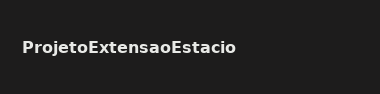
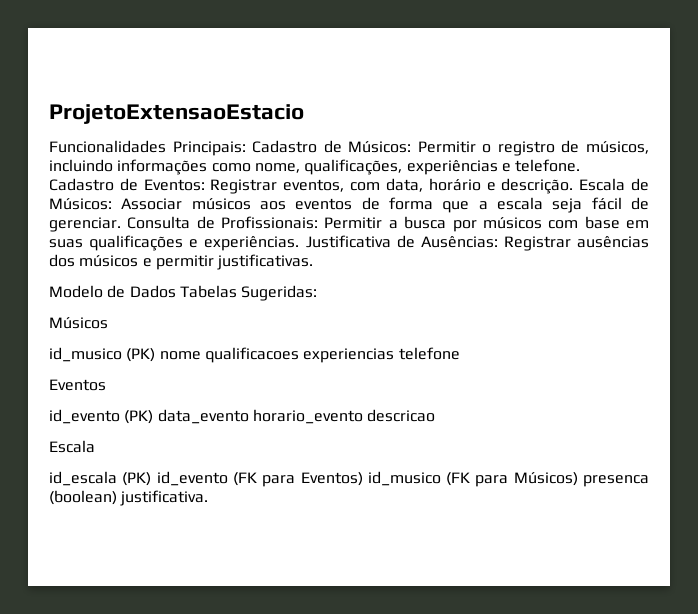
(236, 48) none -> [49,140,649,156] [49,159,581,175] [49,178,649,194] [49,197,649,213] [49,216,650,232] [49,235,649,251] [49,254,314,270] [49,285,318,301] [49,317,108,329] [49,347,460,363] [49,379,106,391] [49,409,436,424] [49,440,95,453] [49,471,649,487] [49,490,209,506] // Funcionalidades Principais: Cadastro de Músicos: Permitir o registro de músicos, incluindo informações como nome, qualificações, experiências e telefone. Cadastro de Eventos: Registrar eventos, com data, horário e descrição. Escala de Músicos: Associar músicos aos eventos de forma que a escala seja fácil de gerenciar. Consulta de Profissionais: Permitir a busca por músicos com base em suas qualificações e experiências. Justificativa de Ausências: Registrar ausências dos músicos e permitir justificativas. // Modelo de Dados Tabelas Sugeridas: // Músicos // id_musico (PK) nome qualificacoes experiencias telefone // Eventos // id_evento (PK) data_evento horario_evento descricao // Escala // id_escala (PK) id_evento (FK para Eventos) id_musico (FK para Músicos) presenca (boolean) justificativa.

